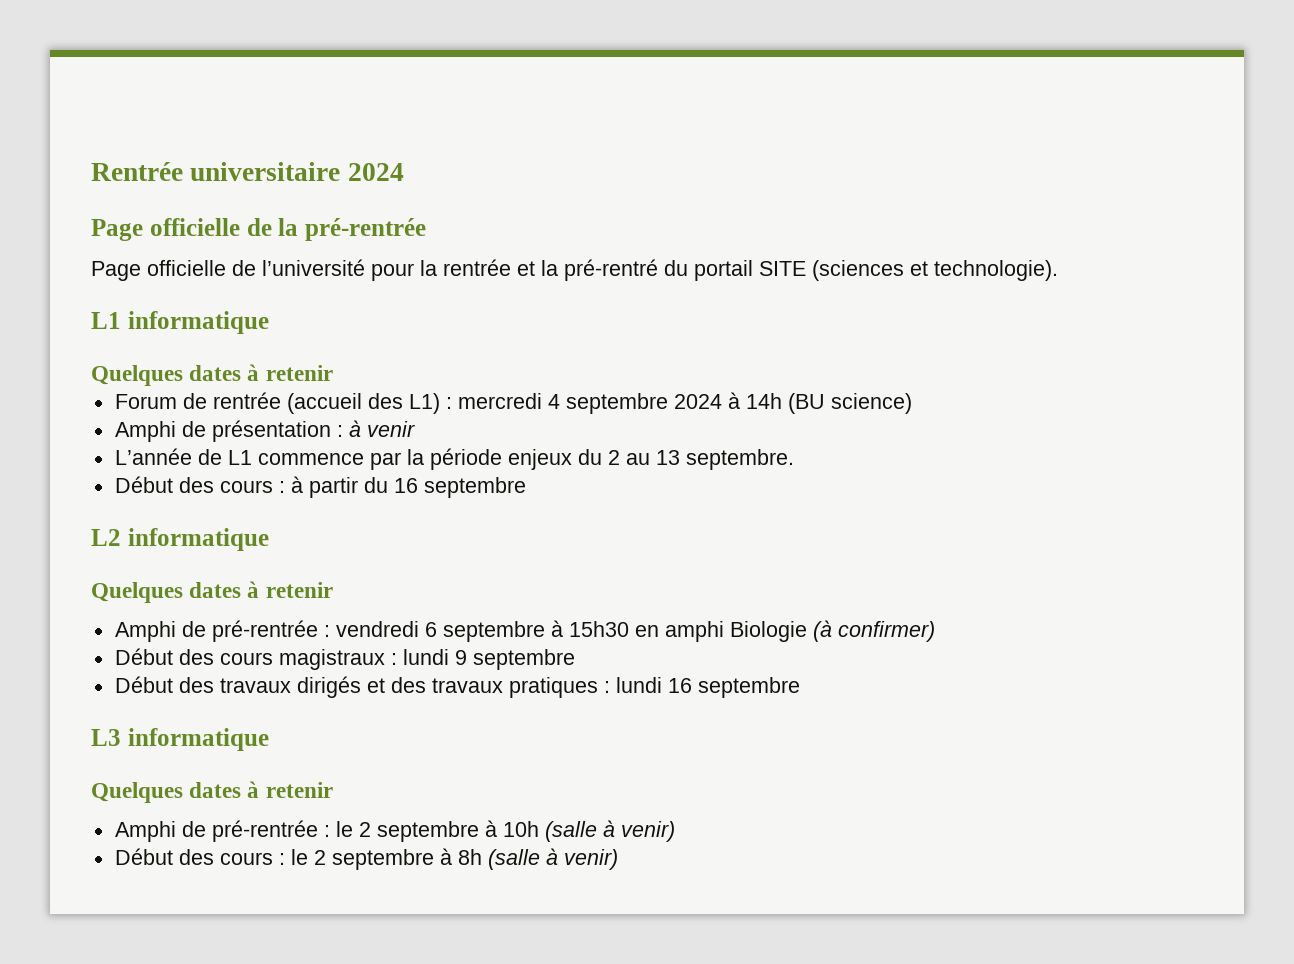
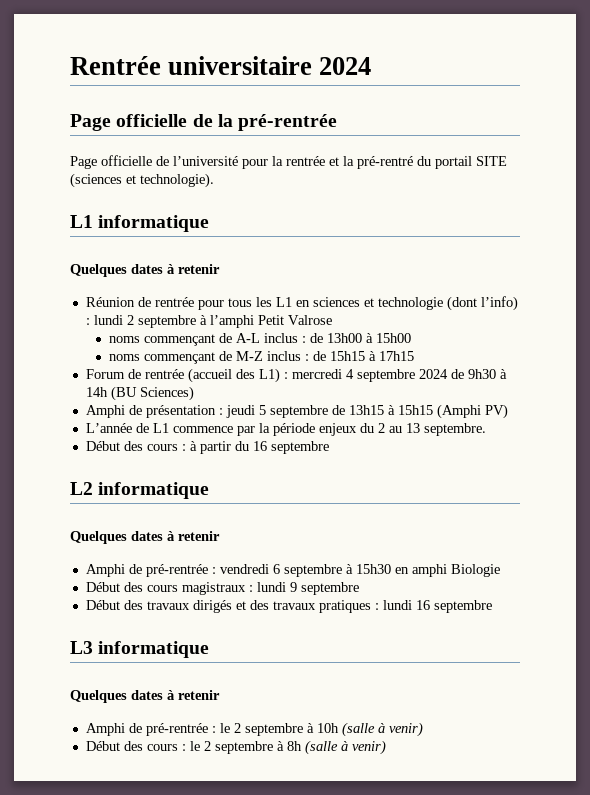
(333, 373) none -> [85,296,518,311] [85,315,332,328] [108,333,411,346] [108,351,414,364] // Réunion de rentrée pour tous les L1 en sciences et technologie (dont l’info) : lundi 2 septembre à l’amphi Petit Valrose // noms commençant de A-L inclus : de 13h00 à 15h00 // noms commençant de M-Z inclus : de 15h15 à 17h15
(722, 401) none -> [450,369,496,379] de 9h30
[830,393,912,414] science) -> [139,386,194,401] Sciences)
[348,420,415,437] à venir -> [225,404,508,419] jeudi 5 septembre de 13h15 à 15h15 (Amphi PV)
[812,620,935,642] (à confirmer) -> (500, 570) none

